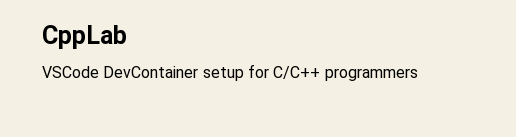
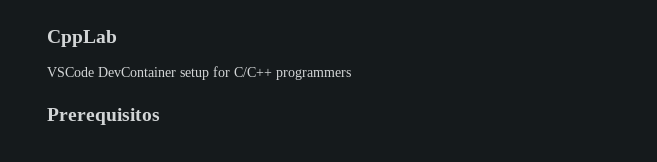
(418, 74) none -> [47,108,160,125] // Prerequisitos

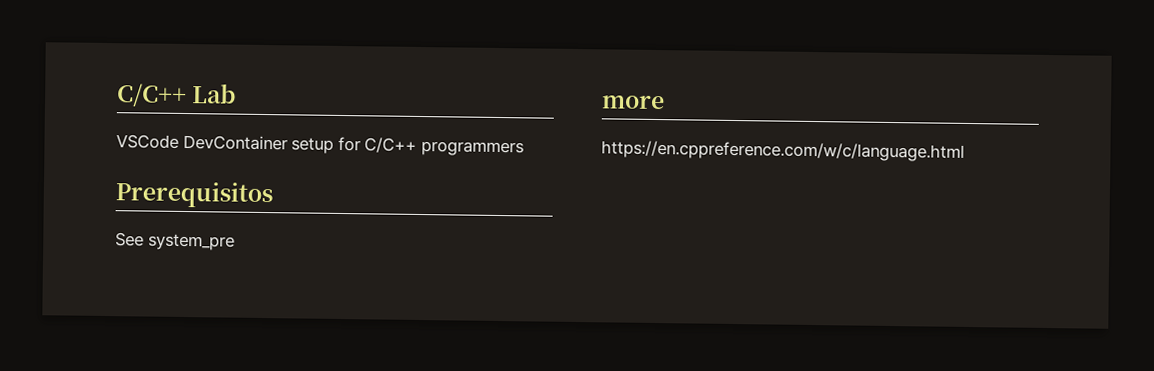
[47,30,117,47] CppLab -> [116,83,237,108] C/C++ Lab
(160, 116) none -> [115,232,235,251] [601,95,665,110] [601,140,965,162] // See system_pre // more // https://en.cppreference.com/w/c/language.html

